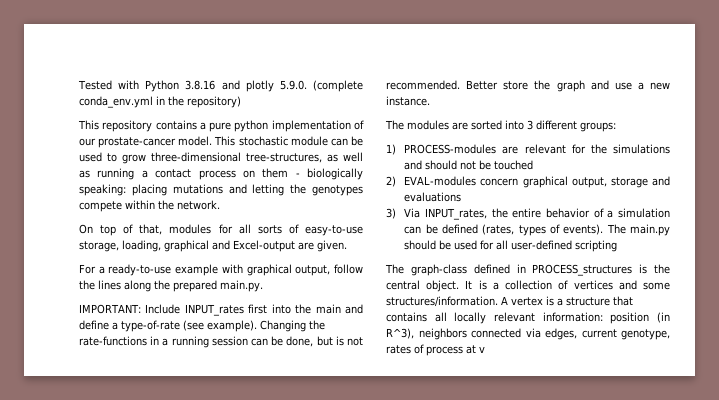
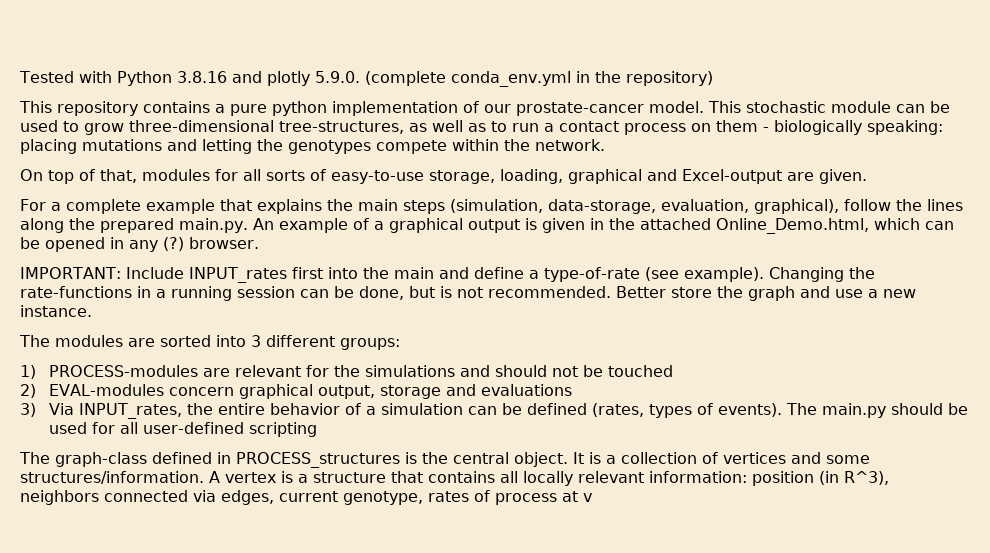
[97,168,135,180] running -> [491,121,539,132] to run
[108,264,331,276] ready-to-use example with graphical output, -> [66,199,839,214] complete example that explains the main steps (simulation, data-storage, evaluation, graphical),
(263, 286) none -> [252,218,954,234] [20,237,259,252] An example of a graphical output is given in the attached Online_Demo.html, which can be opened in any (?) browser.

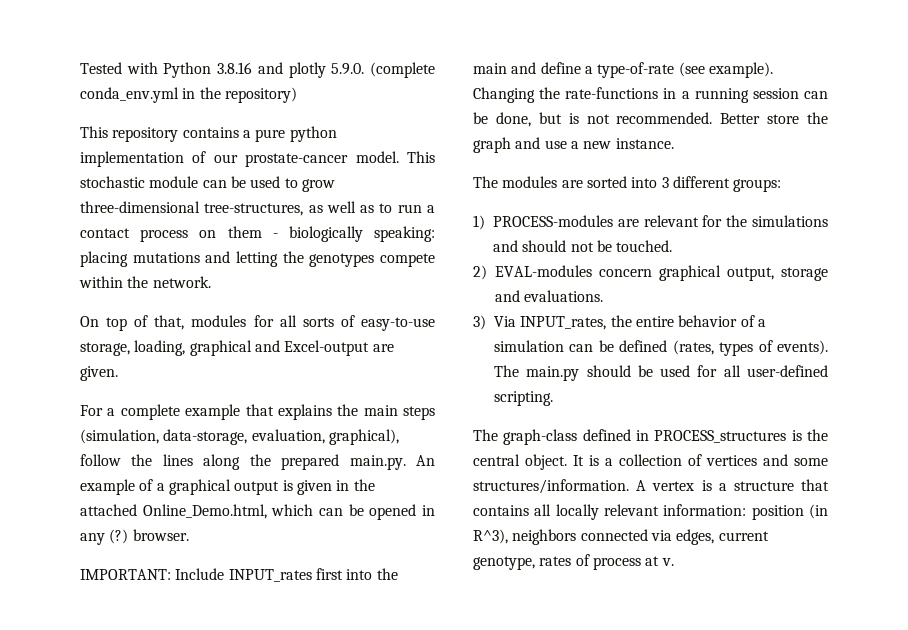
[608,365,674,377] touched -> [616,240,673,252] touched.
[481,384,573,396] evaluations -> [524,290,604,302] evaluations.
[249,422,318,437] scripting -> [494,391,553,406] scripting.
[583,493,592,502] v -> [661,558,674,566] v.

